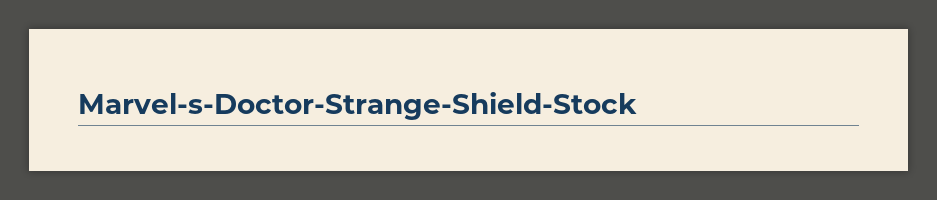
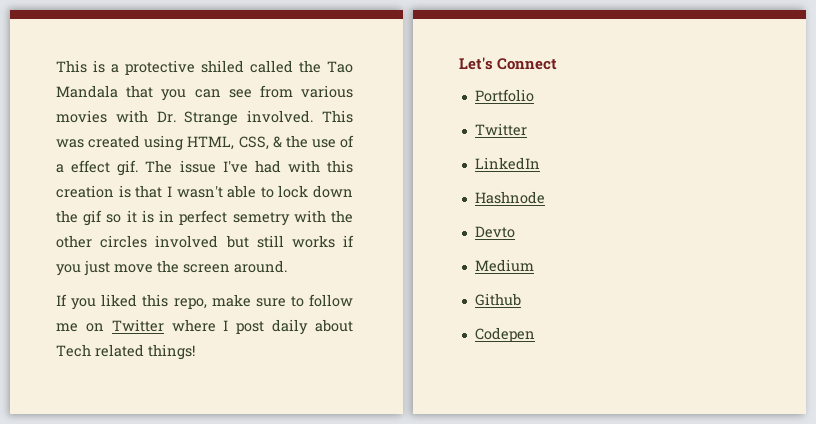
[78,92,637,120] Marvel-s-Doctor-Strange-Shield-Stock -> [56,60,353,75] [56,85,353,101] [56,110,354,126] [56,135,354,151] [56,160,353,176] [56,185,353,198] [56,210,354,226] [56,235,354,248] [56,260,287,276] [56,294,353,310] [56,319,353,335] [56,344,195,360] [459,57,558,70] [474,89,534,102] [474,123,527,136] [474,157,540,170] [474,191,545,204] [474,226,515,238] [474,259,534,272] [474,293,521,306] [474,327,535,342] This is a protective shiled called the Tao Mandala that you can see from various movies with Dr. Strange involved. This was created using HTML, CSS, & the use of a effect gif. The issue I've had with this creation is that I wasn't able to lock down the gif so it is in perfect semetry with the other circles involved but still works if you just move the screen around. // If you liked this repo, make sure to follow me on Twitter where I post daily about Tech related things! // Let's Connect // Portfolio // Twitter // LinkedIn // Hashnode // Devto // Medium // Github // Codepen

